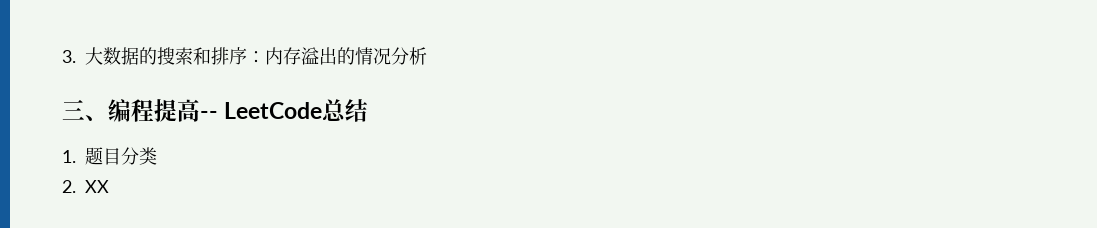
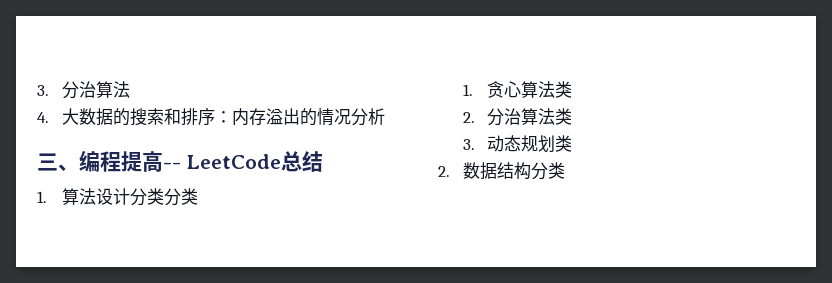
[62,50,76,63] 3. -> [37,81,130,99] [37,112,49,123] 3.分治算法 // 4.
[85,147,157,165] [62,180,109,193] 题目分类 // 2. XX -> [61,188,198,206] [462,81,573,98] [462,108,573,126] [462,135,573,152] [438,162,565,180] 算法设计分类分类 // 1.贪心算法类 // 2.分治算法类 // 3.动态规划类 // 2.数据结构分类

